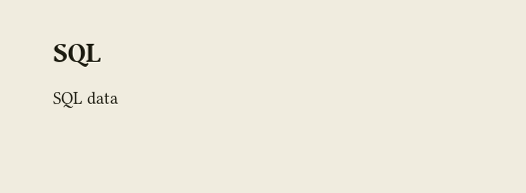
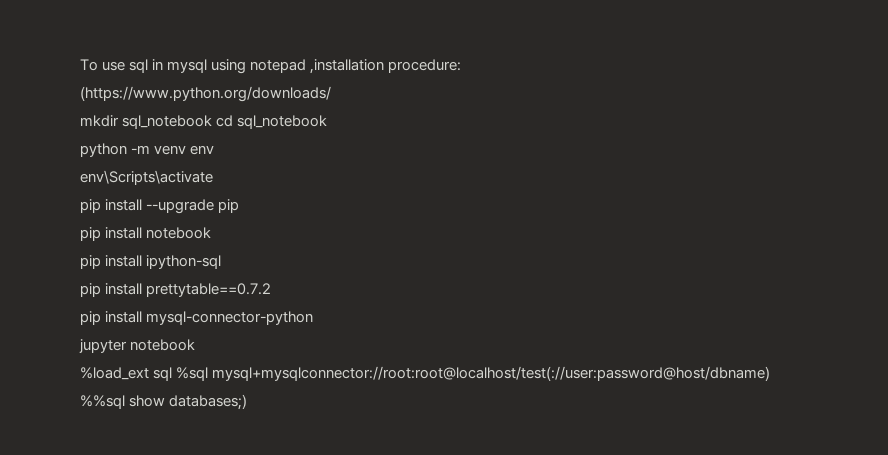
[52,43,101,68] [52,91,119,109] SQL // SQL data -> [80,59,462,74] [80,86,331,102] [80,115,328,129] [80,143,215,157] [80,170,213,185] [80,199,240,214] [80,227,212,241] [80,255,222,269] [80,283,272,297] [80,311,314,325] [79,339,196,353] [80,366,771,381] [80,394,248,410] To use sql in mysql using notepad ,installation procedure: // (https://www.python.org/downloads/ // mkdir sql_notebook cd sql_notebook // python -m venv env // env\Scripts\activate // pip install --upgrade pip // pip install notebook // pip install ipython-sql // pip install prettytable==0.7.2 // pip install mysql-connector-python // jupyter notebook // %load_ext sql %sql mysql+mysqlconnector://root:root@localhost/test(://user:password@host/dbname) // %%sql show databases;)

